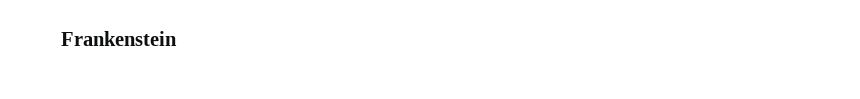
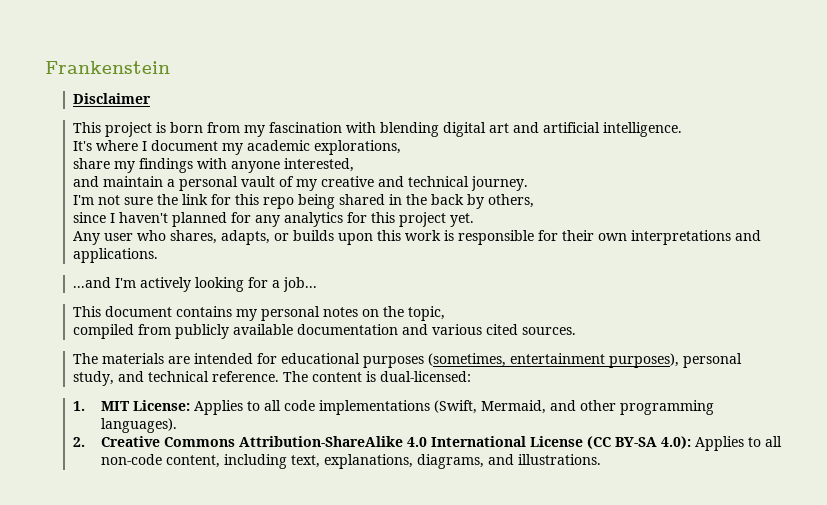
(177, 38) none -> [72,93,151,104] [72,122,682,137] [72,140,401,155] [72,158,354,173] [72,176,528,191] [72,194,534,209] [72,212,474,227] [72,230,761,245] [72,248,158,263] [72,277,317,292] [72,306,445,321] [72,324,576,339] [72,353,742,368] [72,371,471,386] [72,400,714,415] [100,418,177,433] [72,436,782,451] [100,454,601,469] // Disclaimer // This project is born from my fascination with blending digital art and artificial intelligence. // It's where I document my academic explorations, // share my findings with anyone interested, // and maintain a personal vault of my creative and technical journey. // I'm not sure the link for this repo being shared in the back by others, // since I haven't planned for any analytics for this project yet. // Any user who shares, adapts, or builds upon this work is responsible for their own interpretations and applications. // ...and I'm actively looking for a job... // This document contains my personal notes on the topic, // compiled from publicly available documentation and various cited sources. // The materials are intended for educational purposes (sometimes, entertainment purposes), personal study, and technical reference. The content is dual-licensed: // 1. MIT License: Applies to all code implementations (Swift, Mermaid, and other programming languages). // 2. Creative Commons Attribution-ShareAlike 4.0 International License (CC BY-SA 4.0): Applies to all non-code content, including text, explanations, diagrams, and illustrations.

